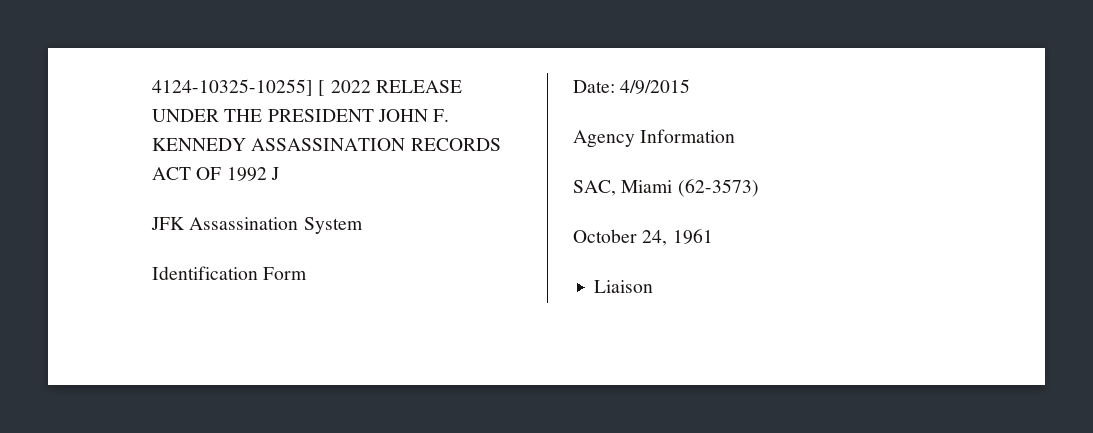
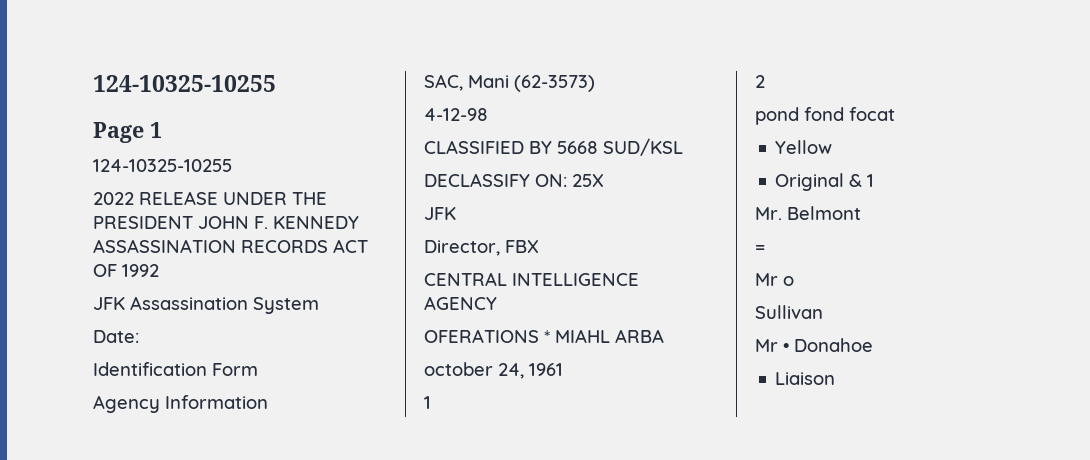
[152,79,326,96] 4124-10325-10255] [ -> [93,75,276,92] [93,122,162,143] [93,159,232,172] 124-10325-10255 // Page 1 // 124-10325-10255 //
[270,167,279,180] J -> (159, 270) none
(363, 225) none -> [93,330,139,343] // Date:
[573,79,691,94] // Date: 4/9/2015 -> (258, 369) none
[621,180,673,193] Miami -> [468,75,509,88] Mani
[573,229,713,246] October 24, 1961 -> [424,108,488,121] [424,138,683,156] [424,173,604,187] [424,207,456,220] [424,240,539,256] [424,272,639,286] [424,296,497,310] [424,329,664,343] [424,362,563,379] [424,396,431,409] [755,75,765,88] [755,107,895,125] [775,140,833,154] [775,173,875,191] [755,206,861,220] [755,245,765,253] [755,273,794,286] [755,305,823,319] [755,338,873,352] 4-12-98 // CLASSIFIED BY 5668 SUD/KSL // DECLASSIFY ON: 25X // JFK // Director, FBX // CENTRAL INTELLIGENCE AGENCY // OFERATIONS * MIAHL ARBA // october 24, 1961 // 1 // 2 // pond fond focat // Yellow // Original & 1 // Mr. Belmont // = // Mr o // Sullivan // Mr • Donahoe

